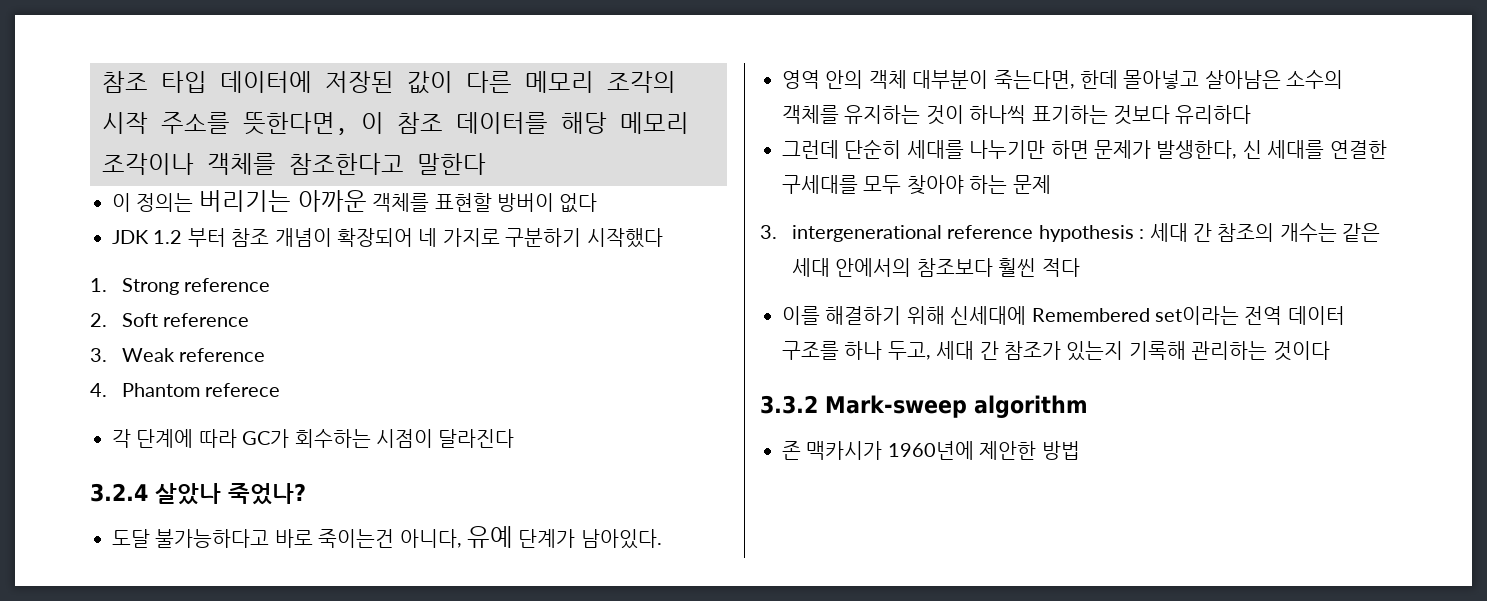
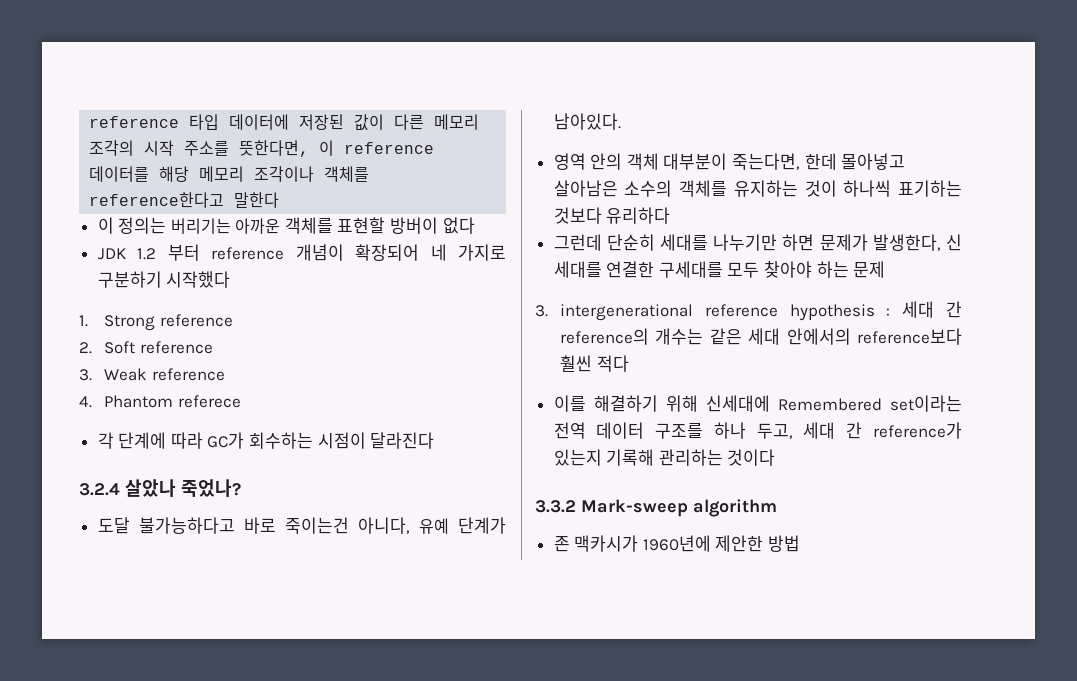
[102,71,148,93] 참조 -> [89,116,180,128] reference
[397,112,443,134] 참조 -> [344,142,435,154] reference
[289,153,404,175] 참조한다고 -> [89,192,225,208] reference한다고
[231,228,270,247] 참조 -> [211,247,285,260] reference
[1217,223,1275,242] 참조의 -> [559,328,649,345] reference의
[916,258,993,277] 참조보다 -> [857,328,962,345] reference보다
[1004,341,1061,360] 참조가 -> [873,422,962,439] reference가

